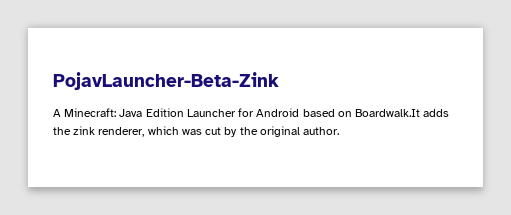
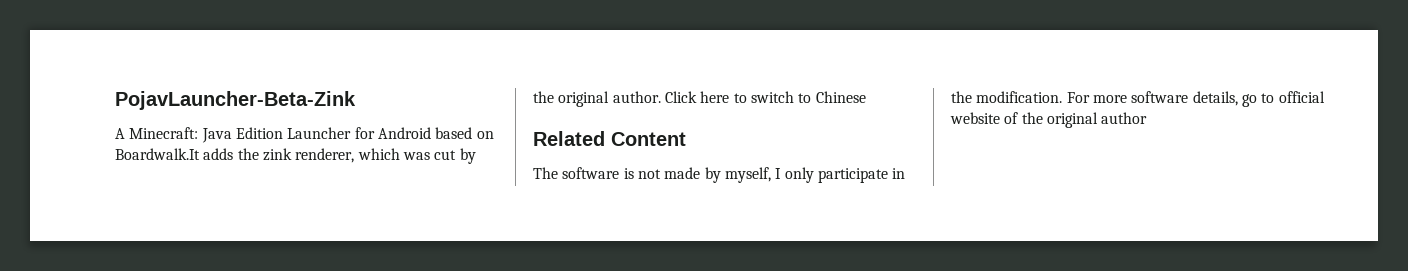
(340, 131) none -> [664,91,866,103] [533,131,686,146] [533,167,906,183] [951,91,1325,107] [950,112,1148,128] Click here to switch to Chinese // Related Content // The software is not made by myself, I only participate in the modification. For more software details, go to official website of the original author

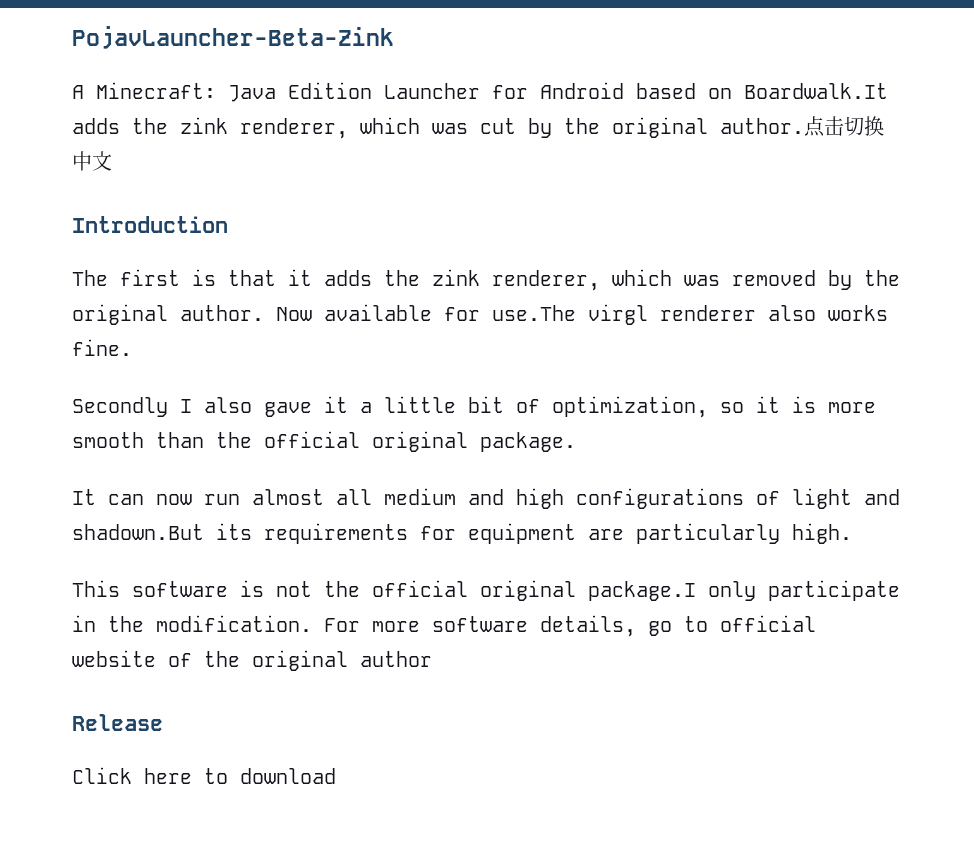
[664,91,866,103] [533,131,686,146] [533,167,782,183] Click here to switch to Chinese // Related Content // The software is not made by myself, I -> [804,116,884,137] [72,151,112,171] [72,216,228,233] [72,269,900,291] [72,304,888,325] [72,339,132,356] [72,396,876,418] [72,431,576,452] [72,488,900,509] [72,523,852,544] [72,580,696,601] 点击切换中文 // Introduction // The first is that it adds the zink renderer, which was removed by the original author. Now available for use.The virgl renderer also works fine. // Secondly I also gave it a little bit of optimization, so it is more smooth than the official original package. // It can now run almost all medium and high configurations of light and shadown.But its requirements for equipment are particularly high. // This software is not the official original package.I
(1148, 118) none -> [72,714,163,731] [72,767,336,784] // Release // Click here to download

